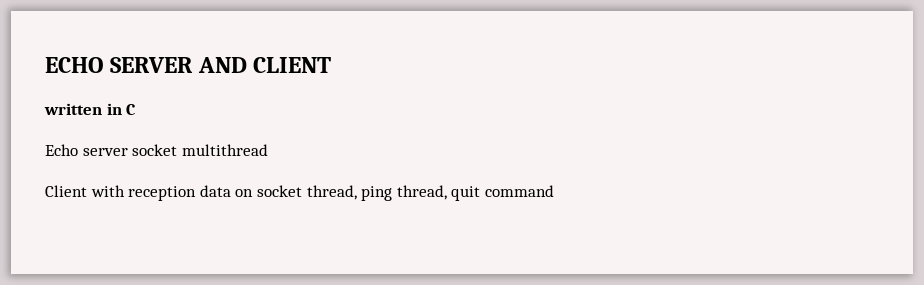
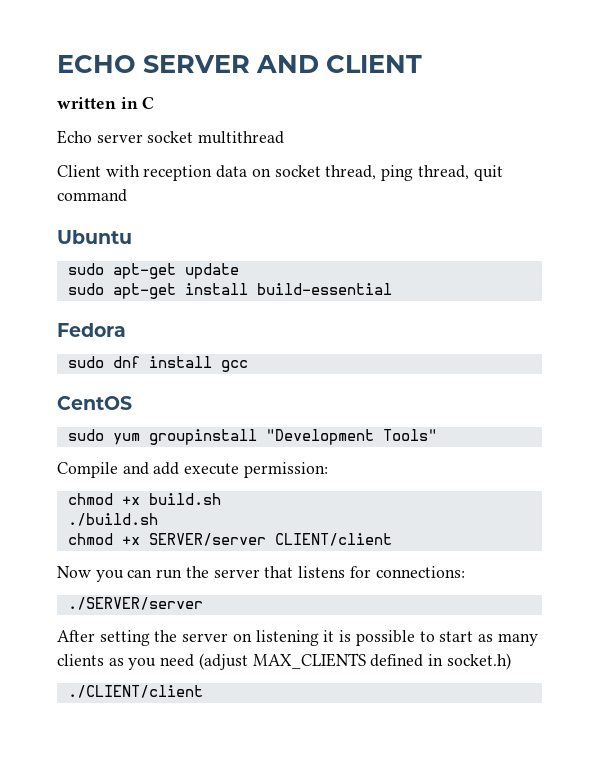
(554, 191) none -> [57,230,132,244] [67,263,239,279] [67,283,392,299] [57,323,126,337] [67,356,248,372] [57,396,132,410] [67,429,437,445] [57,462,328,478] [67,493,221,505] [67,513,158,526] [67,533,392,546] [57,566,465,582] [67,597,203,610] [57,630,538,646] [57,653,511,670] [67,685,203,698] // Ubuntu // sudo apt-get update // sudo apt-get install build-essential // Fedora // sudo dnf install gcc // CentOS // sudo yum groupinstall "Development Tools" // Compile and add execute permission: // chmod +x build.sh // ./build.sh // chmod +x SERVER/server CLIENT/client // Now you can run the server that listens for connections: // ./SERVER/server // After setting the server on listening it is possible to start as many clients as you need (adjust MAX_CLIENTS defined in socket.h) // ./CLIENT/client

